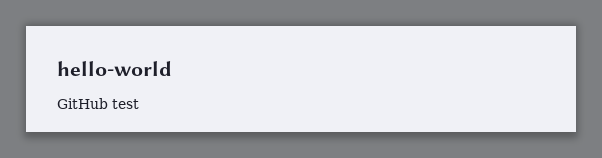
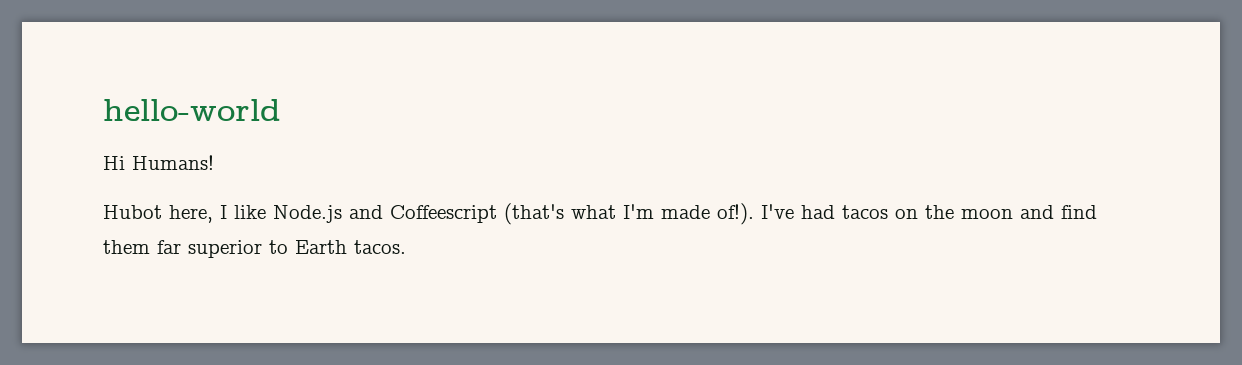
[57,98,139,109] GitHub test -> [103,155,214,170] [103,203,1097,225] [103,240,406,258] Hi Humans! // Hubot here, I like Node.js and Coffeescript (that's what I'm made of!). I've had tacos on the moon and find them far superior to Earth tacos.

